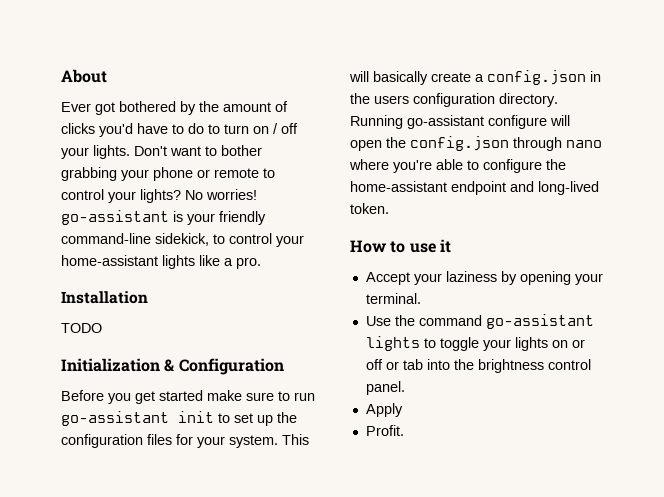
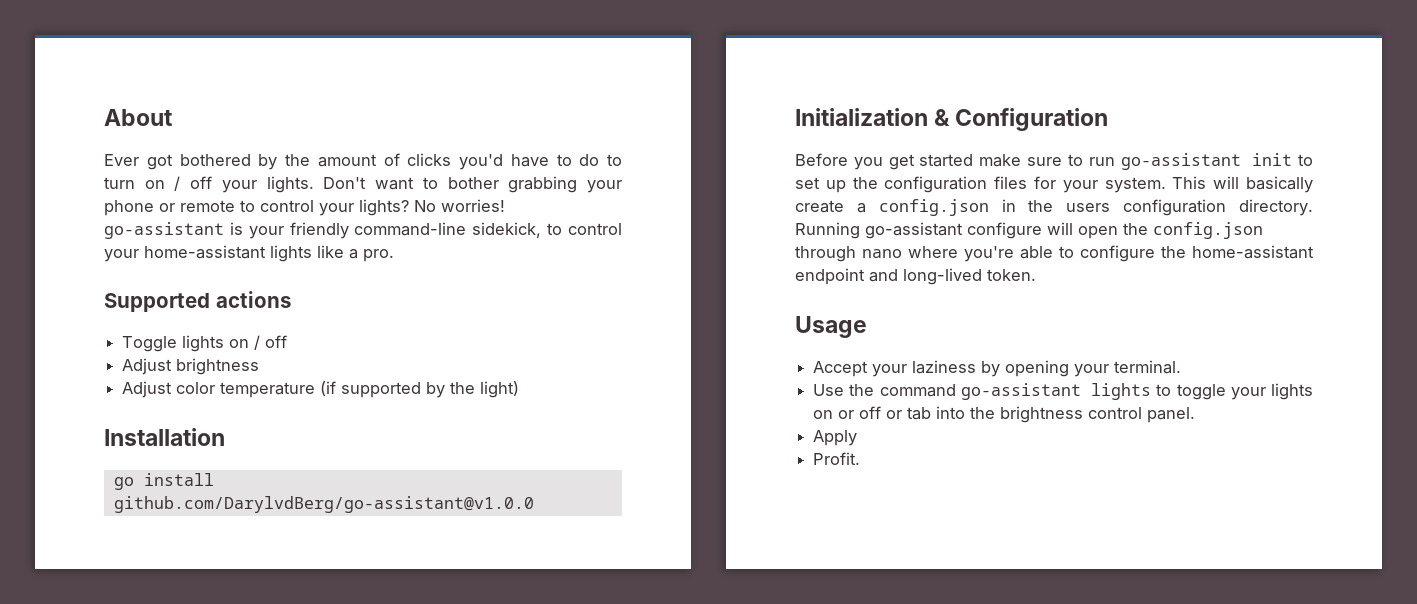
[61,291,148,304] [61,323,102,333] Installation // TODO -> [104,291,291,312] [122,335,288,352] [122,358,260,375] [122,381,520,398] [104,428,225,446] [113,473,214,490] [113,496,534,513] Supported actions // Toggle lights on / off // Adjust brightness // Adjust color temperature (if supported by the light) // Installation // go install github.com/DarylvdBerg/go-assistant@v1.0.0
[350,239,451,253] How to use it -> [795,316,867,338] Usage

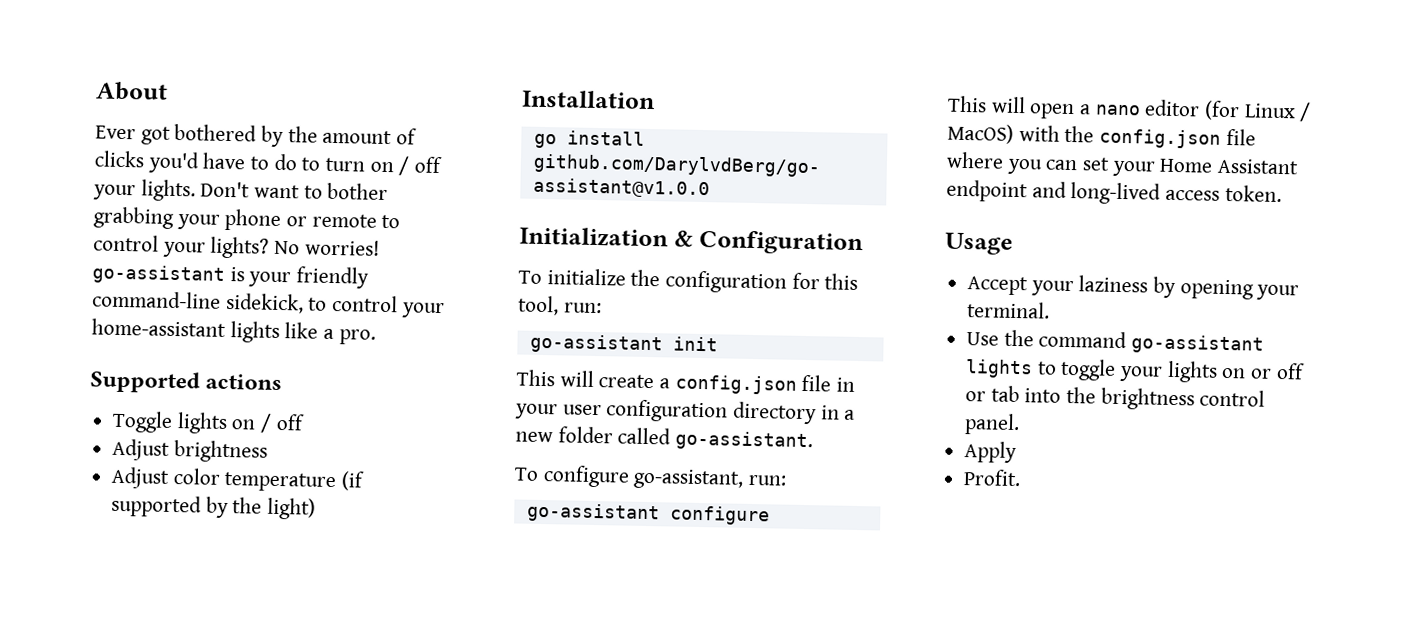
[795,153,1313,170] [795,176,1313,193] Before you get started make sure to run go-assistant init to set up the configuration files for your system. This will basically -> [518,268,859,294] [518,295,602,316] [529,333,718,355] [516,369,594,387] To initialize the configuration for this tool, run: // go-assistant init // This will
[1001,199,1313,216] [795,222,860,239] in the users configuration directory. Running -> [801,374,856,392] [515,399,856,425] [515,426,814,452] [514,465,787,490] file in your user configuration directory in a new folder called go-assistant. // To configure go-assistant, run: //
(1042, 230) none -> [947,95,987,113] // This
[1123,222,1263,239] [795,245,1314,262] the config.json through nano where you're able to configure the home-assistant -> [1079,99,1312,122] [947,123,1256,149] [946,151,1300,177] a nano editor (for Linux / MacOS) with the config.json file where you can set your Home Assistant
(982, 276) none -> [1165,189,1221,201] access

